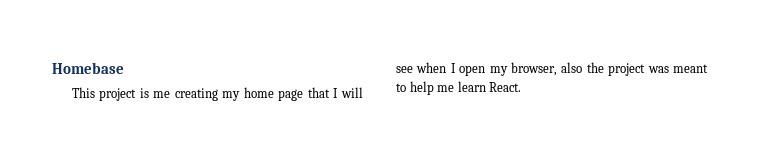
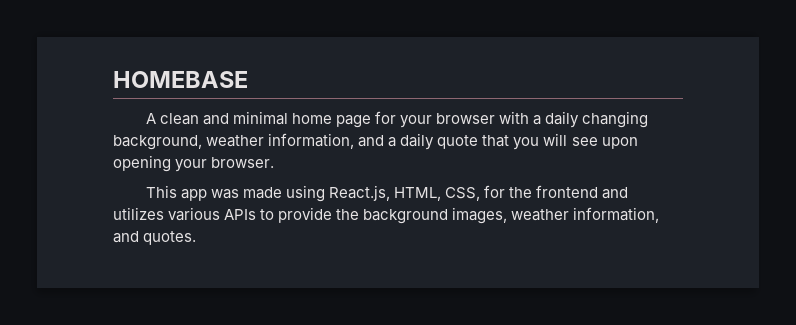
[52,62,124,74] [71,87,363,101] [396,62,708,76] [396,81,522,95] Homebase // This project is me creating my home page that I will see when I open my browser, also the project was meant to help me learn React. -> [113,71,248,88] [145,111,649,128] [113,133,638,150] [113,155,275,172] [145,185,629,202] [113,207,660,224] [113,231,197,245] HOMEBASE // A clean and minimal home page for your browser with a daily changing background, weather information, and a daily quote that you will see upon opening your browser. // This app was made using React.js, HTML, CSS, for the frontend and utilizes various APIs to provide the background images, weather information, and quotes.

